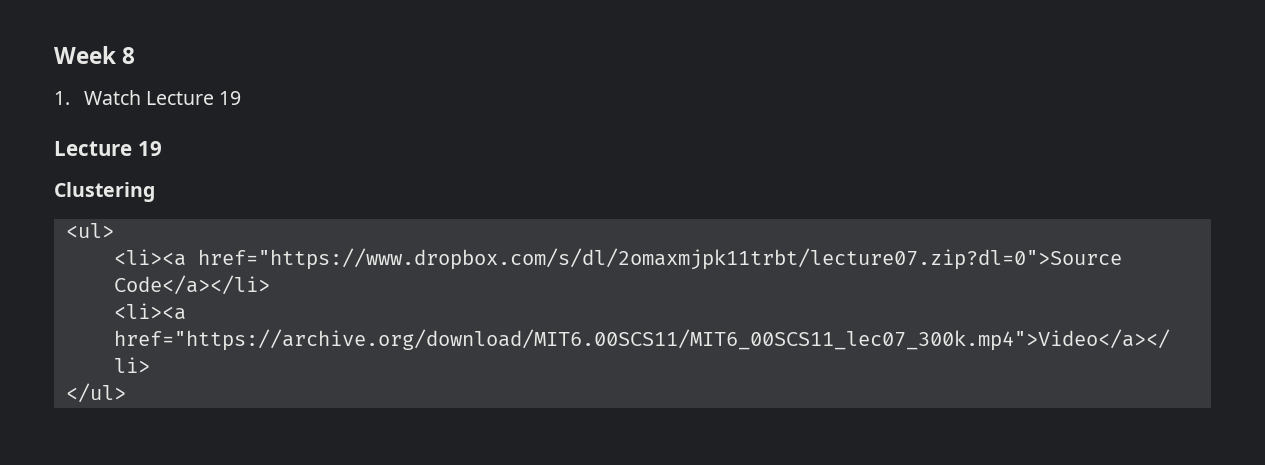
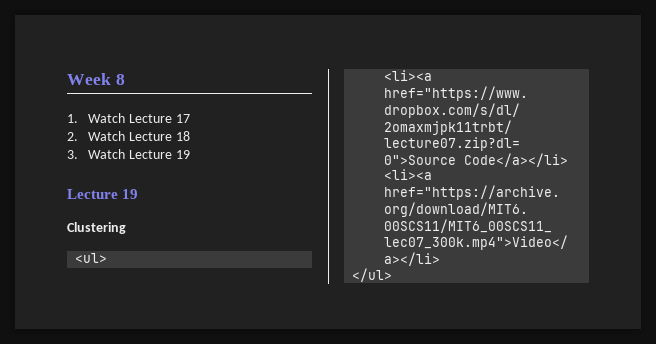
(214, 98) none -> [175,114,190,123] [67,131,190,141] [67,149,172,159] 17 // 2. Watch Lecture 18 // 3. Watch Lecture

